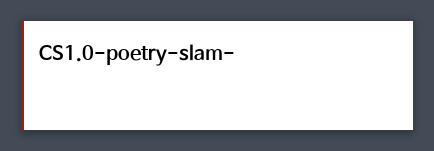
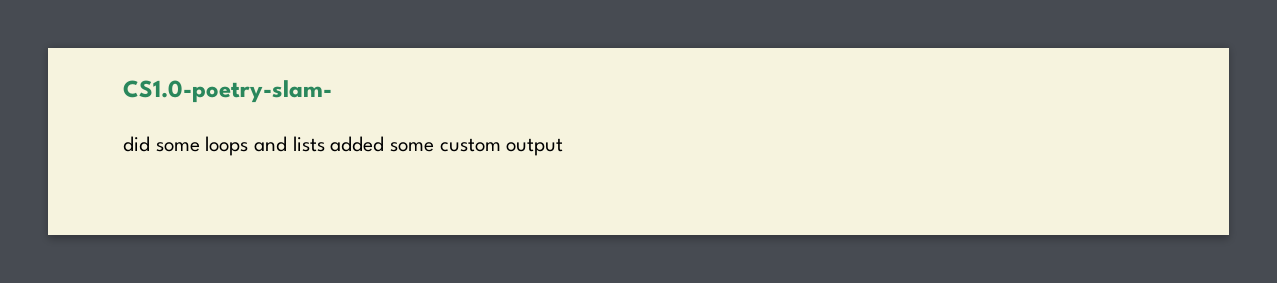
(235, 55) none -> [123,136,564,156] // did some loops and lists added some custom output

